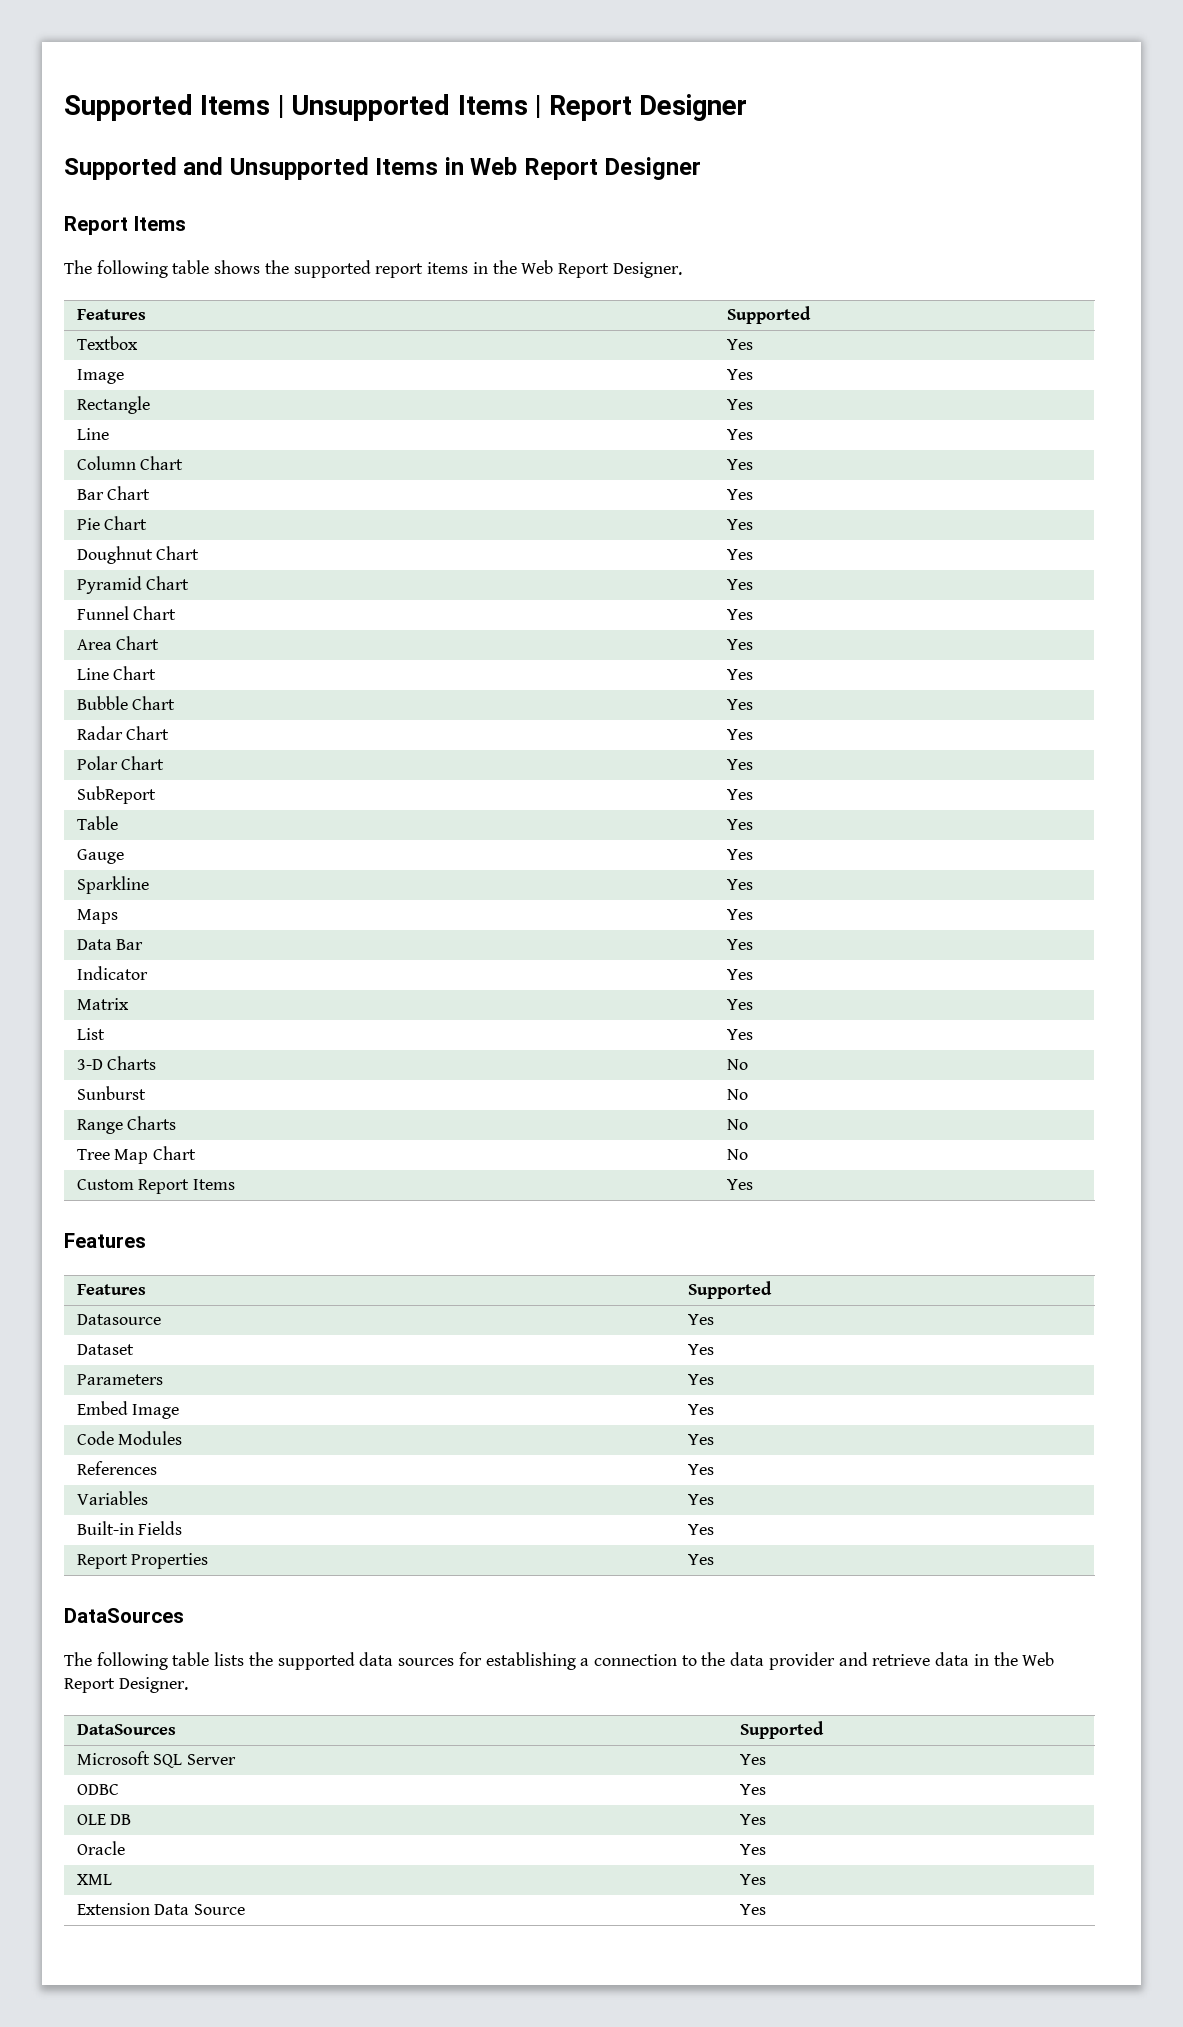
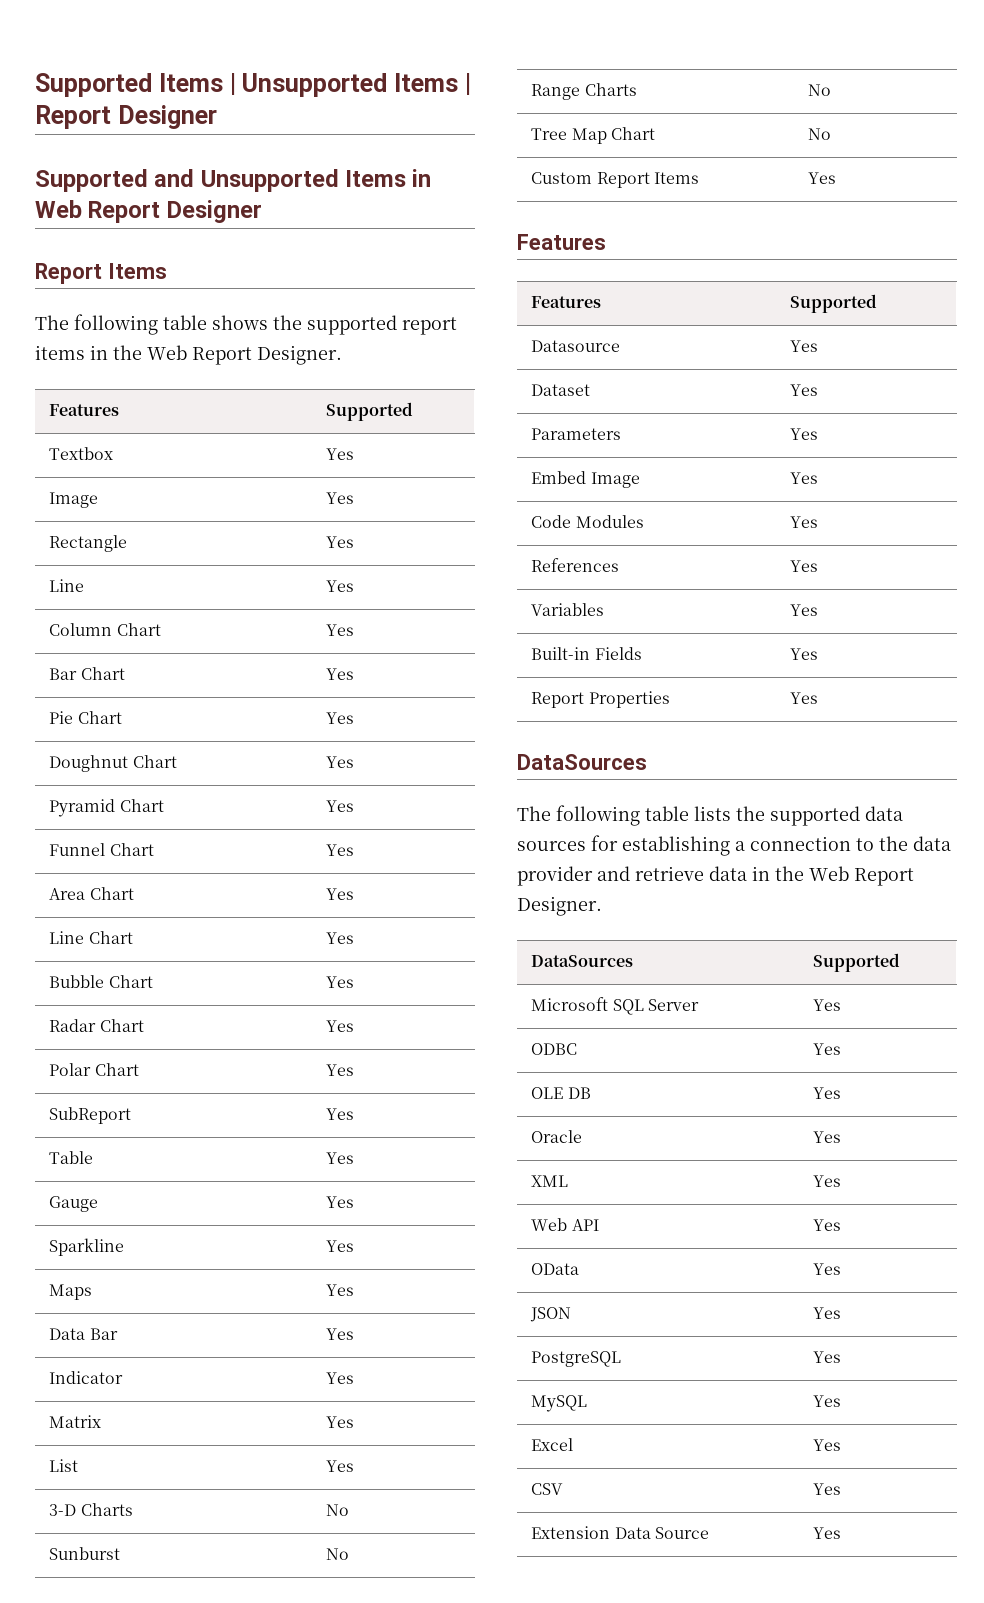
(766, 1879) none -> [531,1218,599,1231] [813,1219,842,1231] [531,1263,580,1275] [813,1263,842,1275] [530,1307,572,1322] [813,1307,842,1319] [531,1351,622,1367] [813,1351,842,1363] [531,1395,588,1412] [813,1395,842,1407] [531,1438,574,1451] [813,1439,842,1451] [531,1483,564,1495] [813,1483,842,1495] // Web API | Yes // OData | Yes // JSON | Yes // PostgreSQL | Yes // MySQL | Yes // Excel | Yes // CSV | Yes

